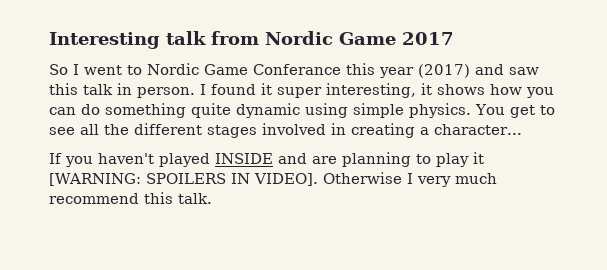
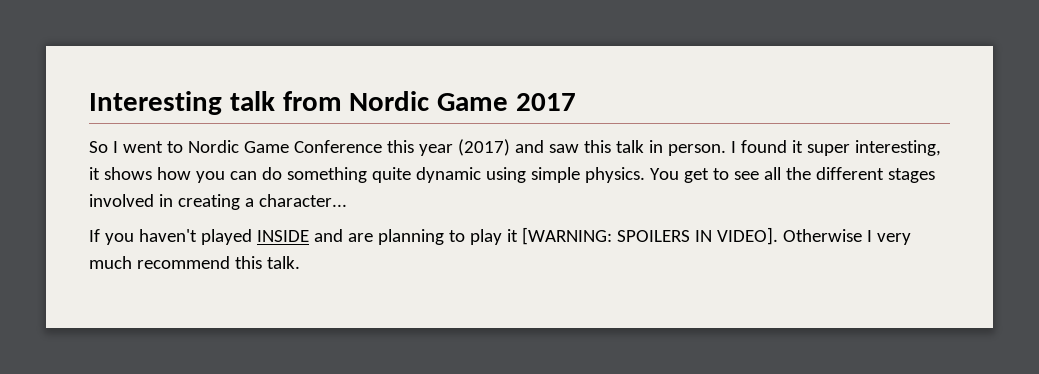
[253,64,341,75] Conferance -> [293,140,382,153] Conference

